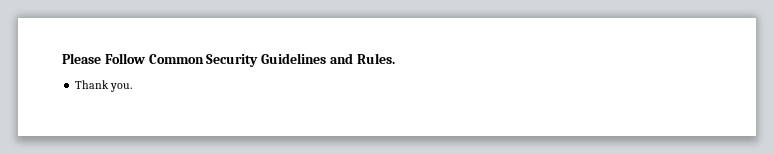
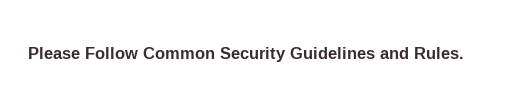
[75,80,133,92] // Thank you. -> (464, 53) none

